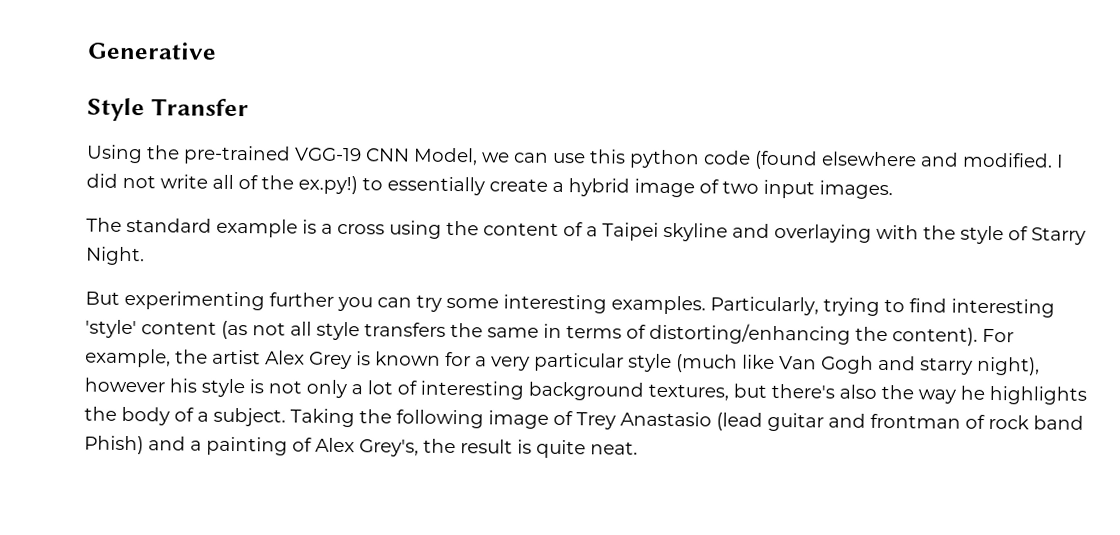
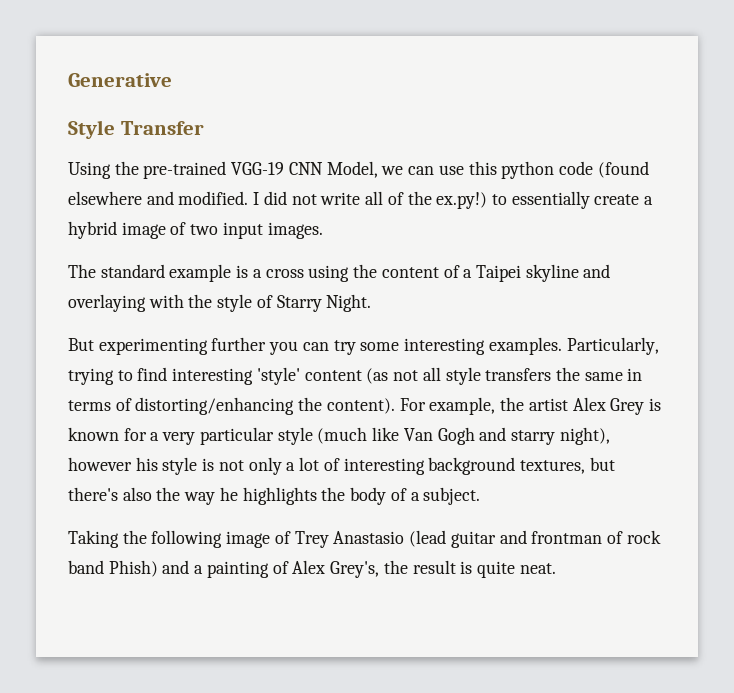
(286, 417) none -> (481, 496) //

